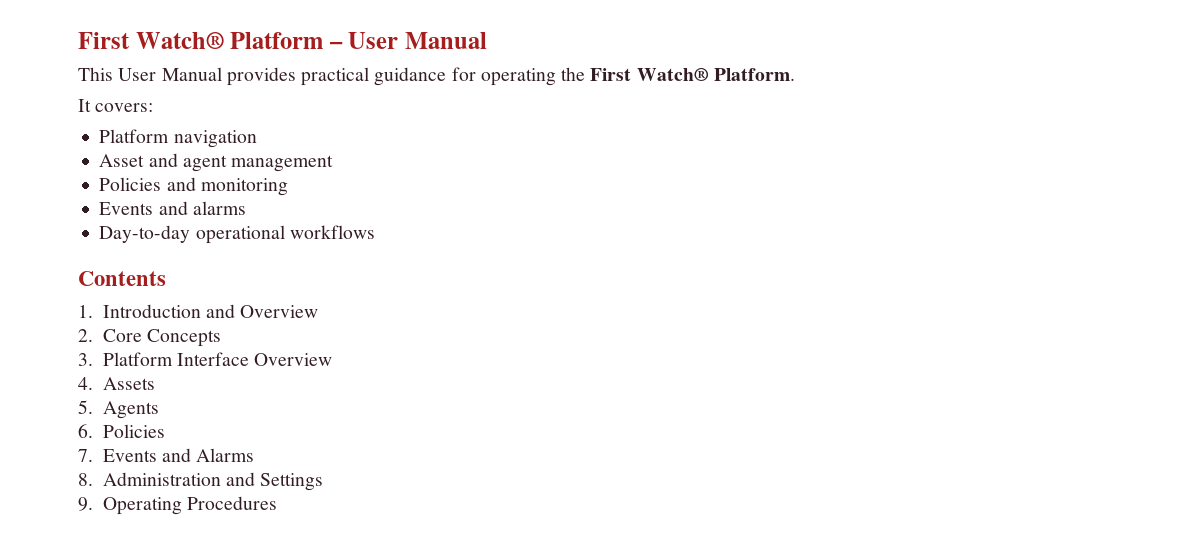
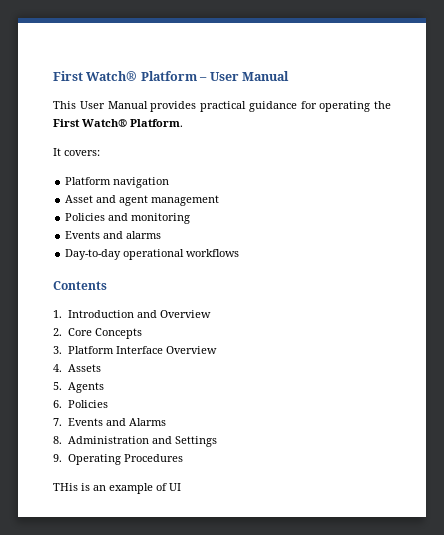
(278, 503) none -> [53,483,181,494] // THis is an example of UI

